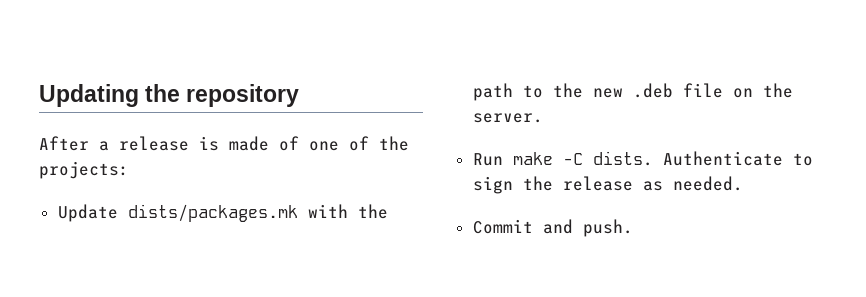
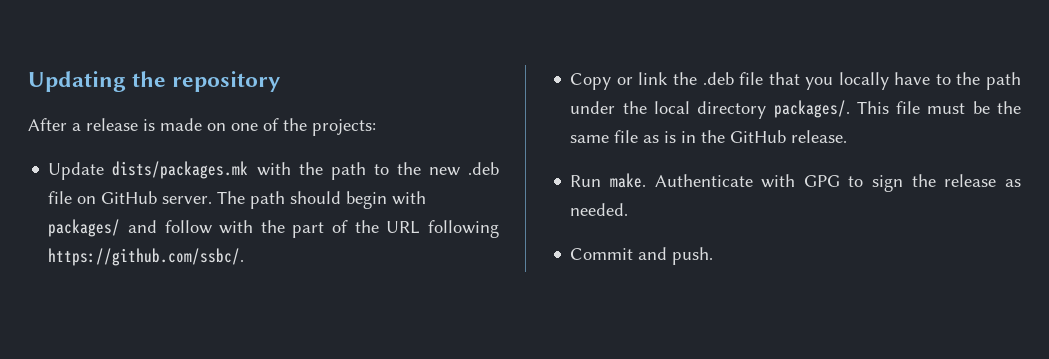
[279,136,299,151] of -> [207,123,226,131] on
[762,83,793,98] [472,113,543,123] [472,151,783,166] the server. // Run make -C dists. Authenticate -> [101,191,427,209] [48,219,500,238] [48,248,245,266] [570,72,1021,90] [570,100,1021,119] [570,130,848,143] [570,173,840,188] GitHub server. The path should begin with packages/ and follow with the part of the URL following https://github.com/ssbc/. // Copy or link the .deb file that you locally have to the path under the local directory packages/. This file must be the same file as is in the GitHub release. // Run make. Authenticate with GPG

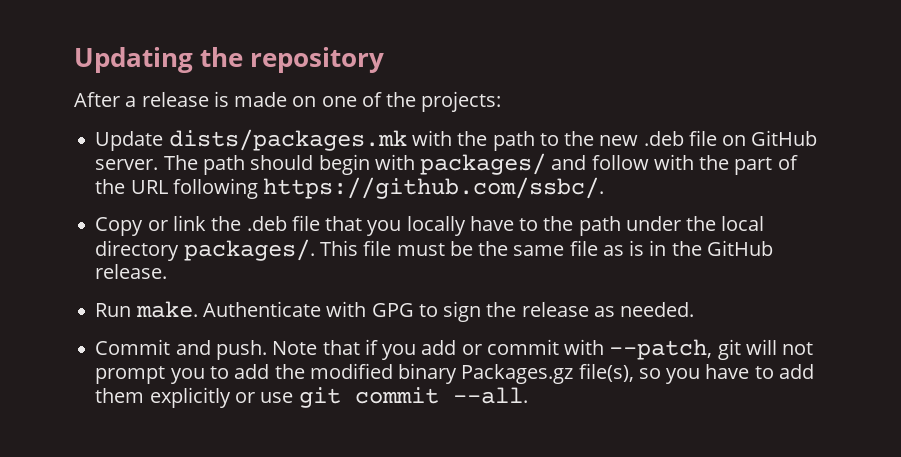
(714, 256) none -> [272,339,814,360] [95,363,814,384] [95,387,528,408] Note that if you add or commit with --patch, git will not prompt you to add the modified binary Packages.gz file(s), so you have to add them explicitly or use git commit --all.

